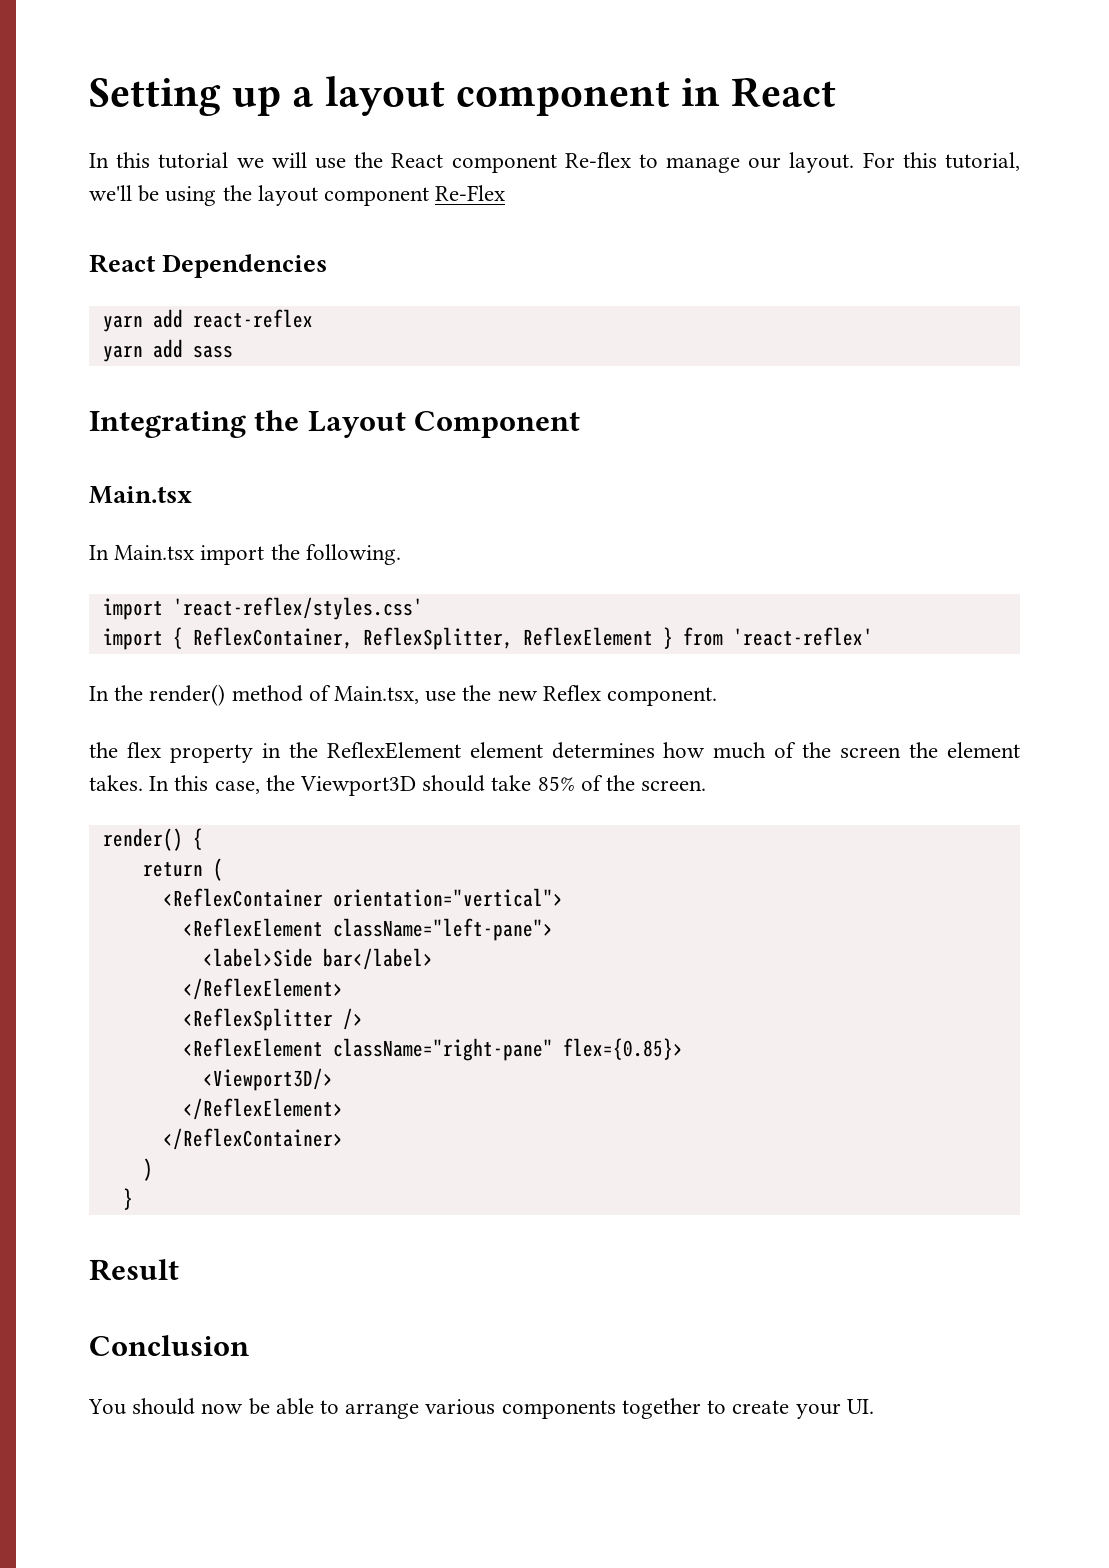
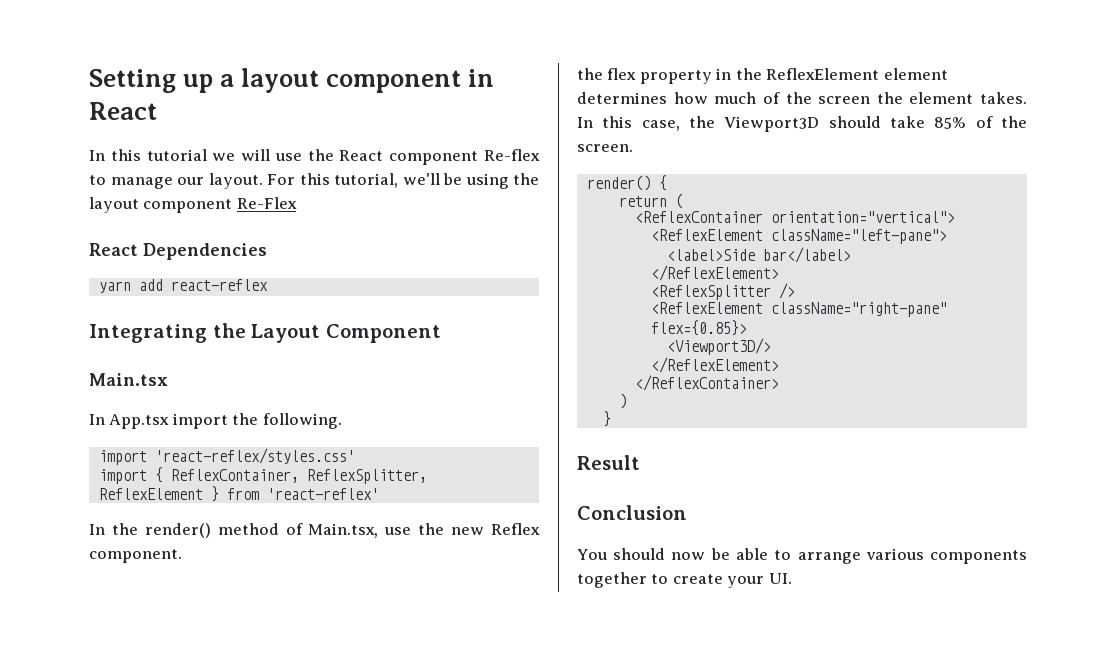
[102,339,233,362] // yarn add sass -> (268, 285) none
[114,545,195,560] Main.tsx -> [109,414,170,429] App.tsx

